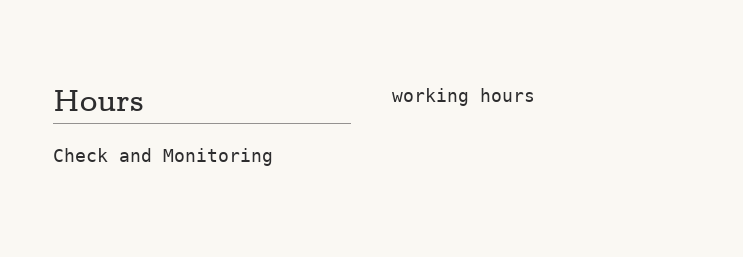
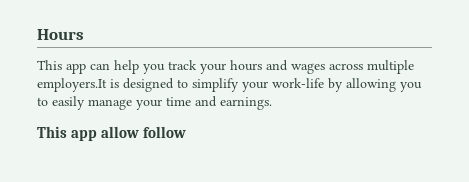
[53,148,273,166] [392,88,535,106] Check and Monitoring working hours -> [37,60,414,74] [37,78,422,92] [37,96,272,110] [37,126,186,141] This app can help you track your hours and wages across multiple employers.It is designed to simplify your work-life by allowing you to easily manage your time and earnings. // This app allow follow

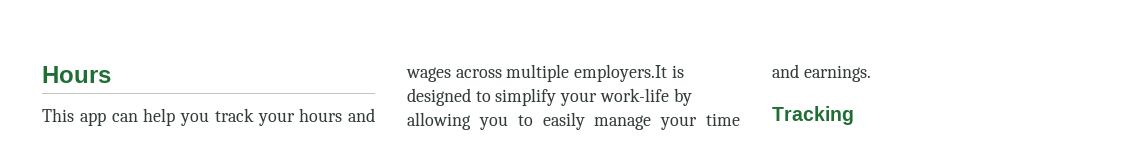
[37,126,186,141] This app allow follow -> [772,106,854,125] Tracking

